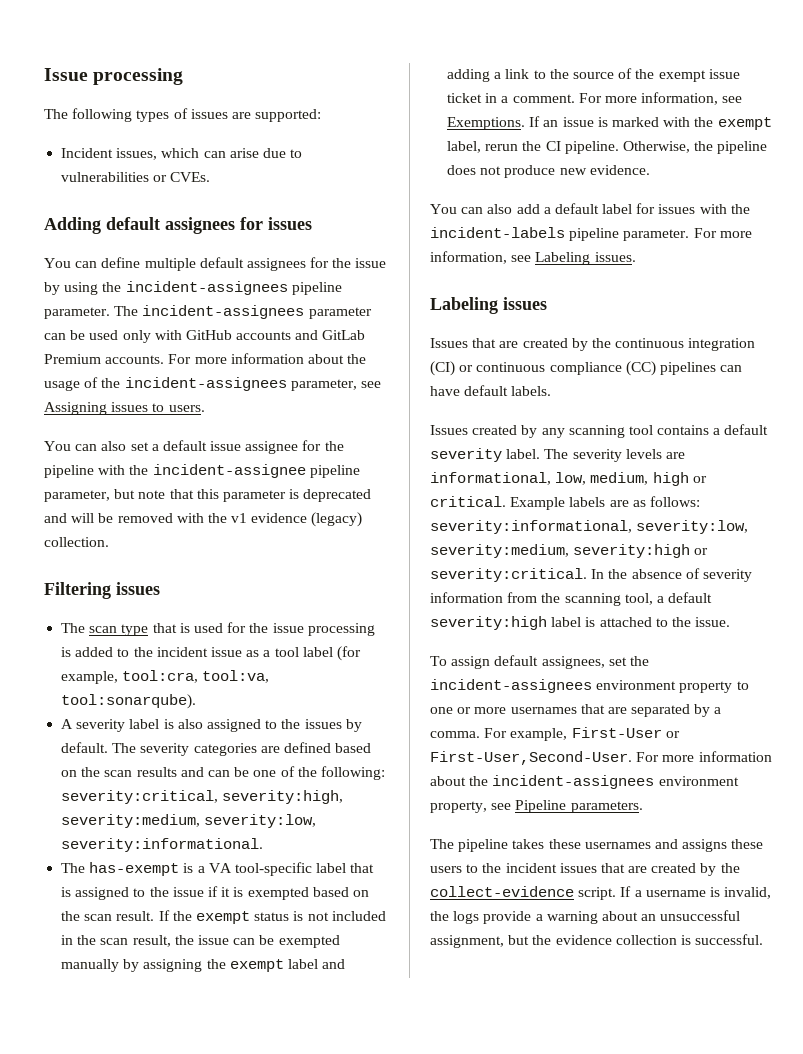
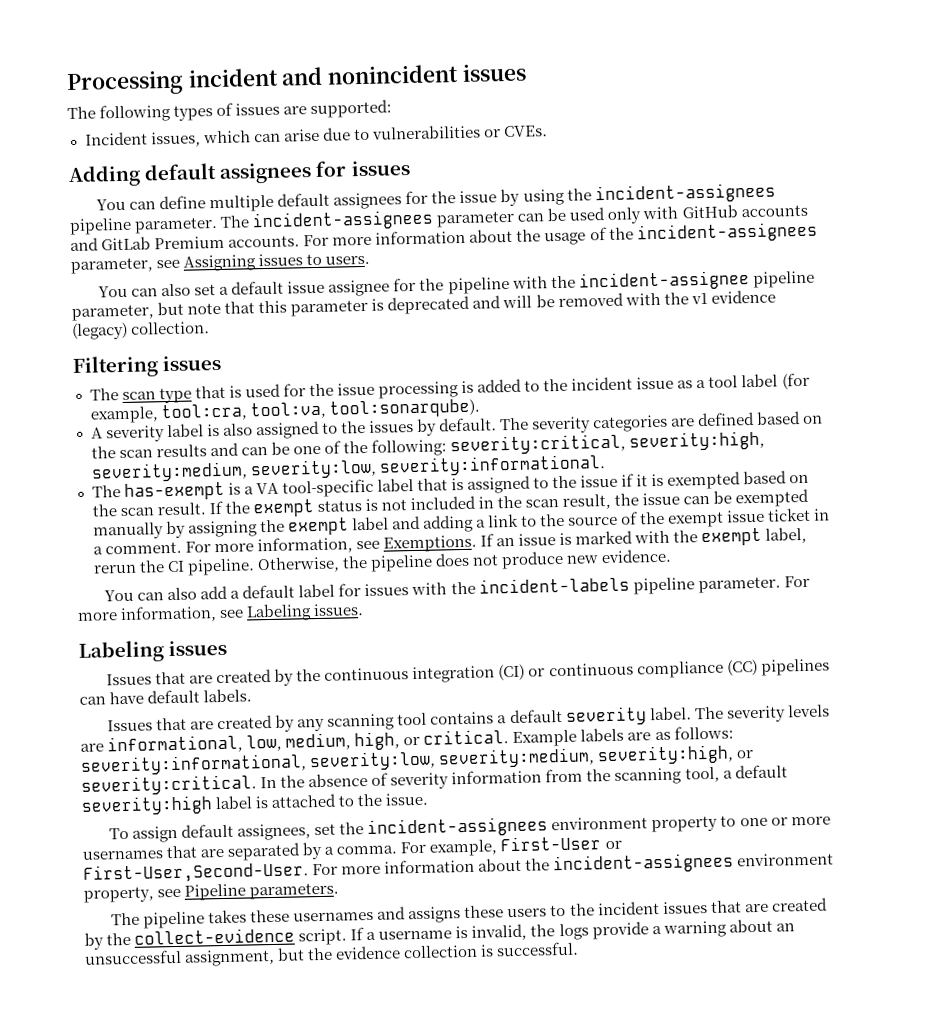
[44,68,184,85] Issue processing -> [66,62,527,97] Processing incident and nonincident issues
(468, 430) none -> [156,717,215,731] that are
[652,472,689,486] high -> [354,731,401,751] high,
[573,544,691,558] severity:high -> [597,744,735,766] severity:high,

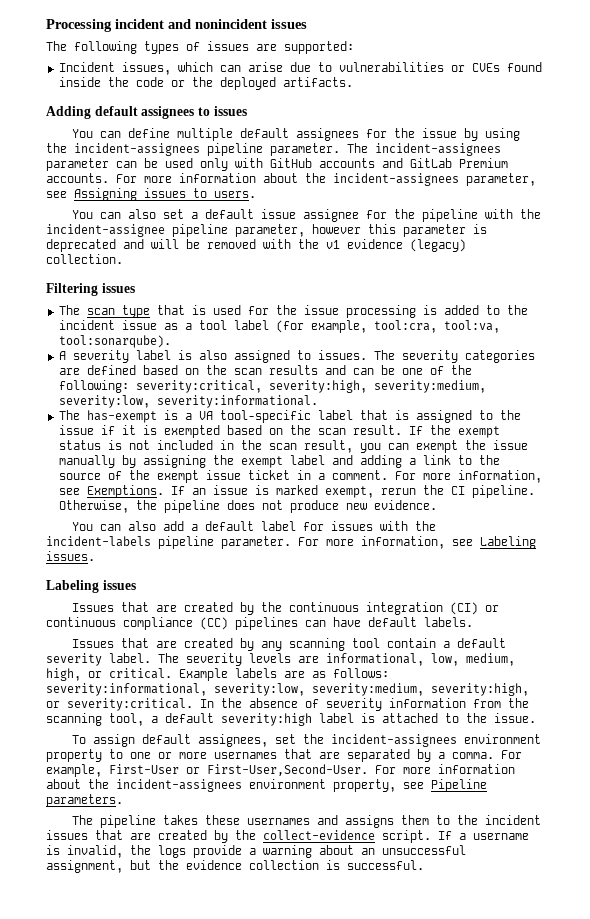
[503,125,548,138] CVEs. -> [471,62,542,72] [58,77,353,90] CVEs found inside the code or the deployed artifacts.
[315,160,348,177] for -> [197,107,210,116] to
[544,226,634,246] usage of the -> (326, 178) none
[157,301,256,316] but note that -> [312,224,361,234] however
[340,417,498,436] the issues by default. -> [317,350,367,360] issues.
[614,488,810,508] the issue can be exempted -> [359,440,528,453] you can exempt the issue
[634,526,808,547] with the exempt label, -> [324,486,374,498] exempt,
[430,711,495,725] contains -> [387,638,437,648] contain
[464,905,548,919] these users -> [401,815,430,825] them

